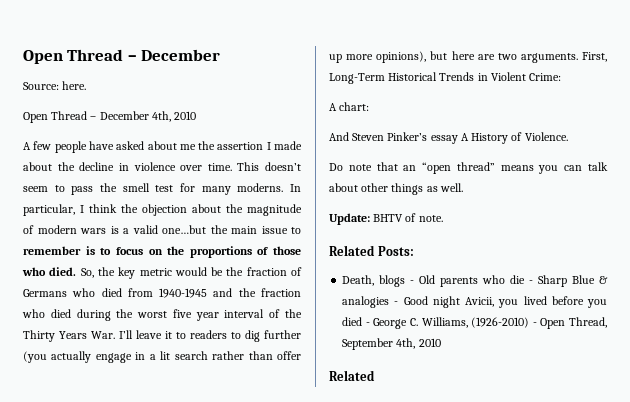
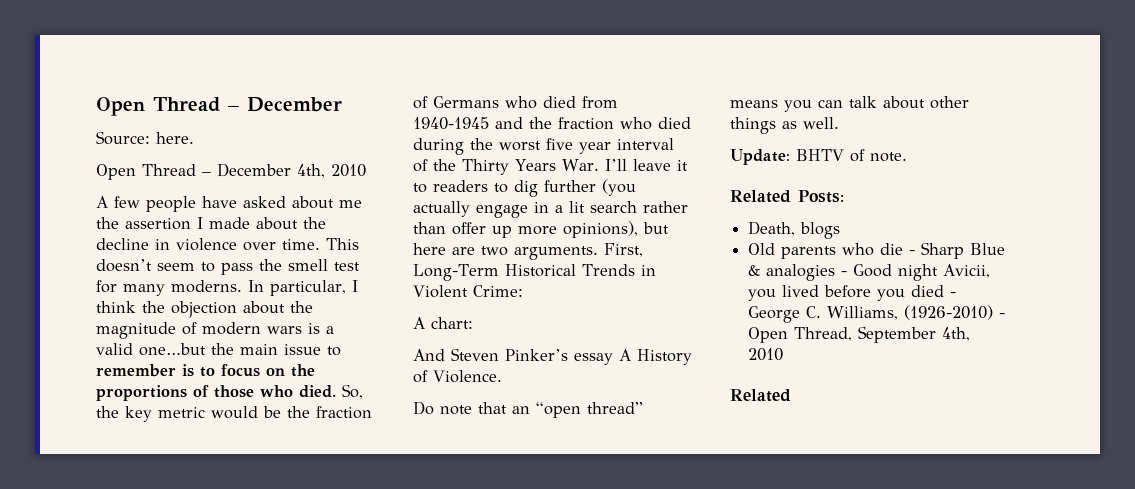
[410,280,415,284] - -> (841, 230) //

